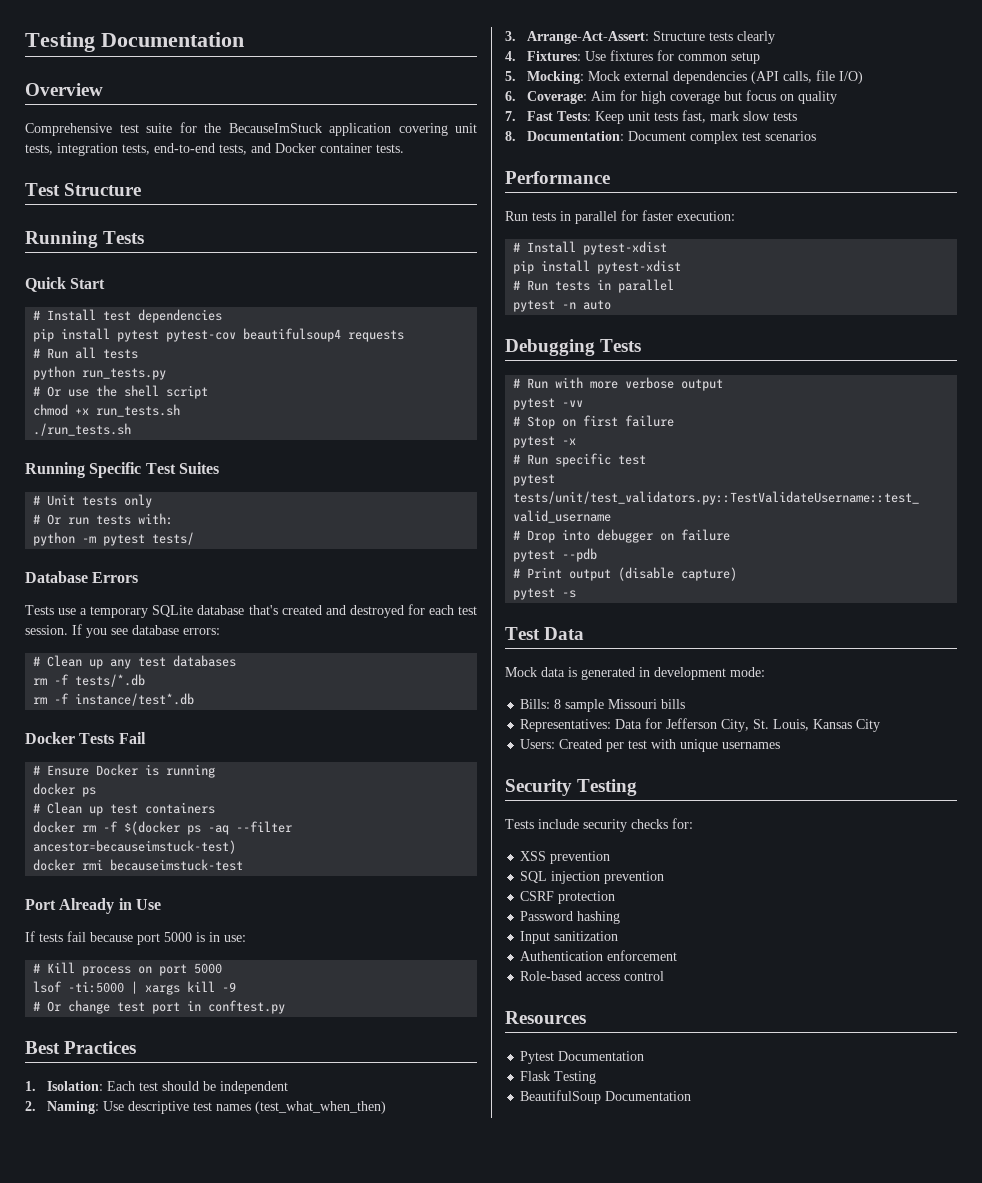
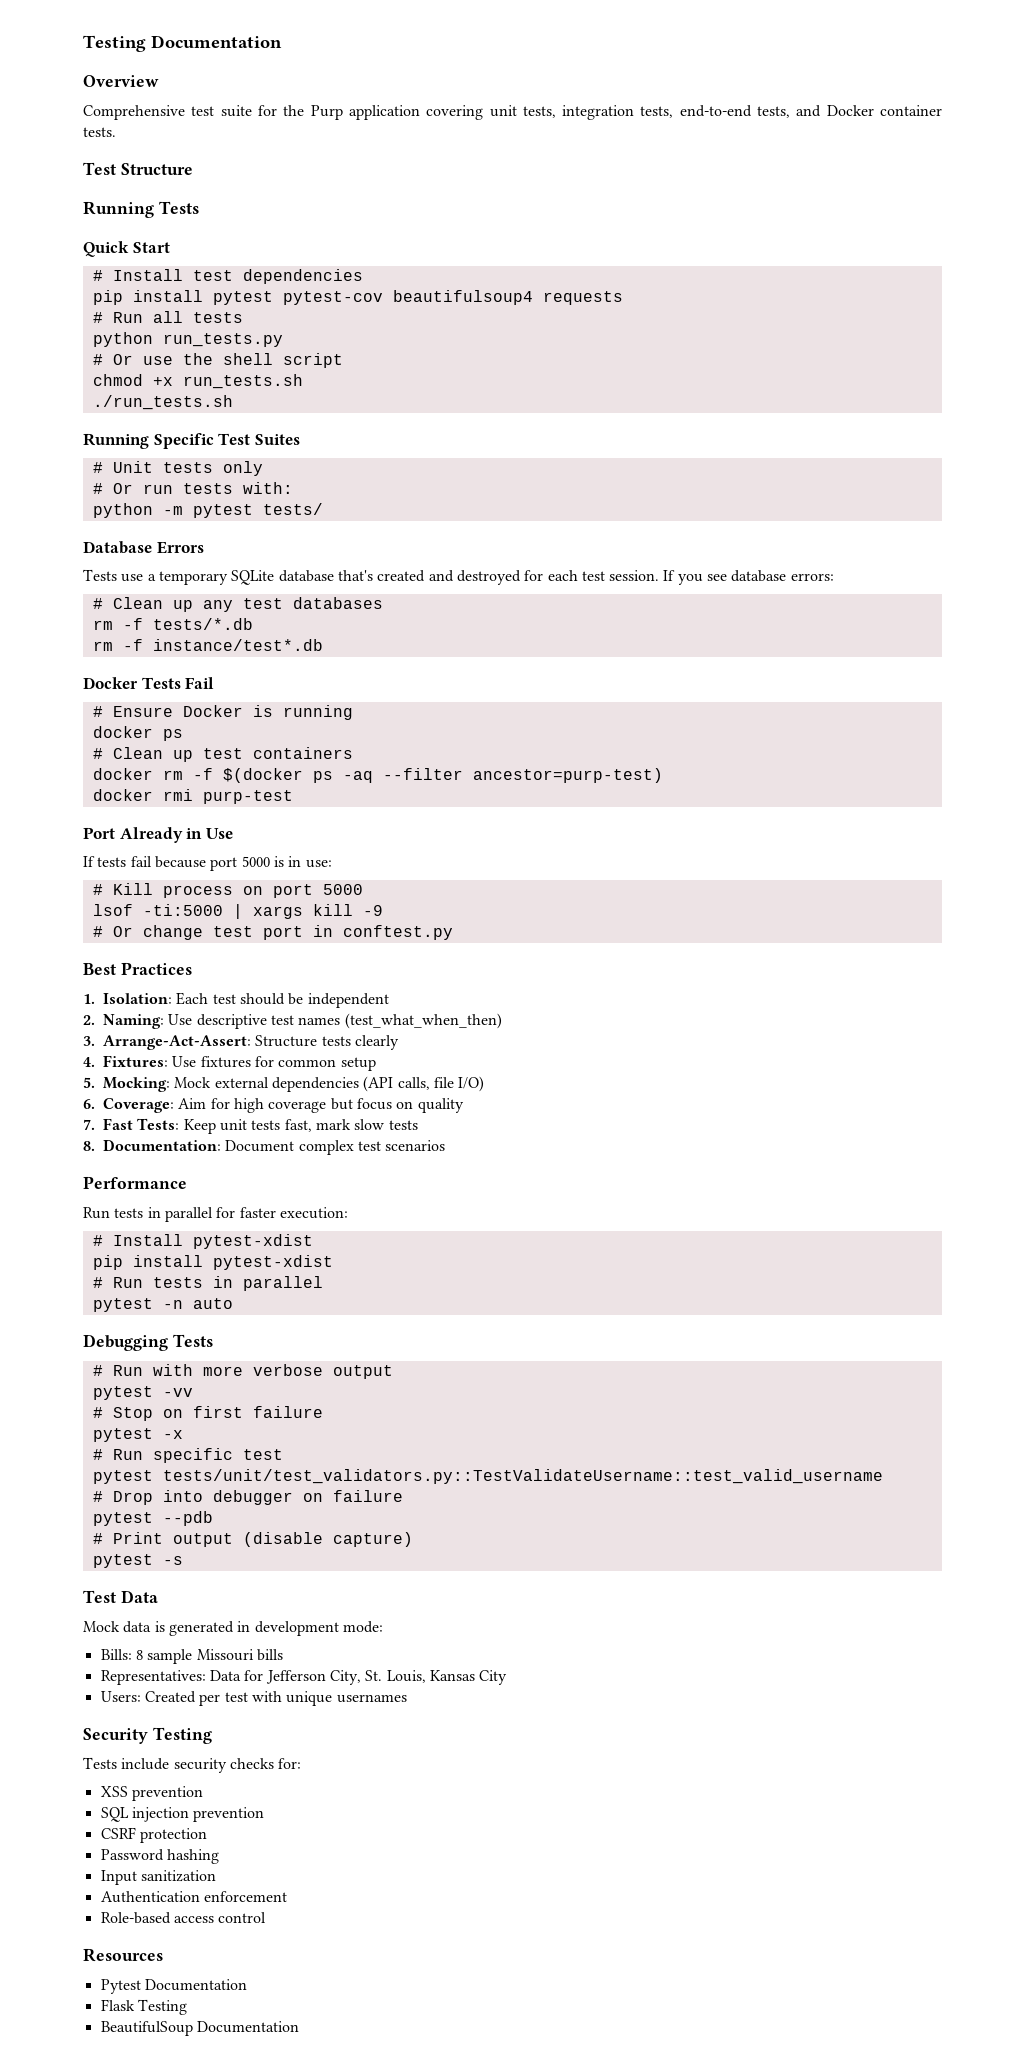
[228,123,322,133] BecauseImStuck -> [310,105,343,120] Purp
[33,840,237,854] ancestor=becauseimstuck-test) -> [472,768,663,783] ancestor=purp-test)
[110,859,244,871] becauseimstuck-test -> [202,790,293,804] purp-test

